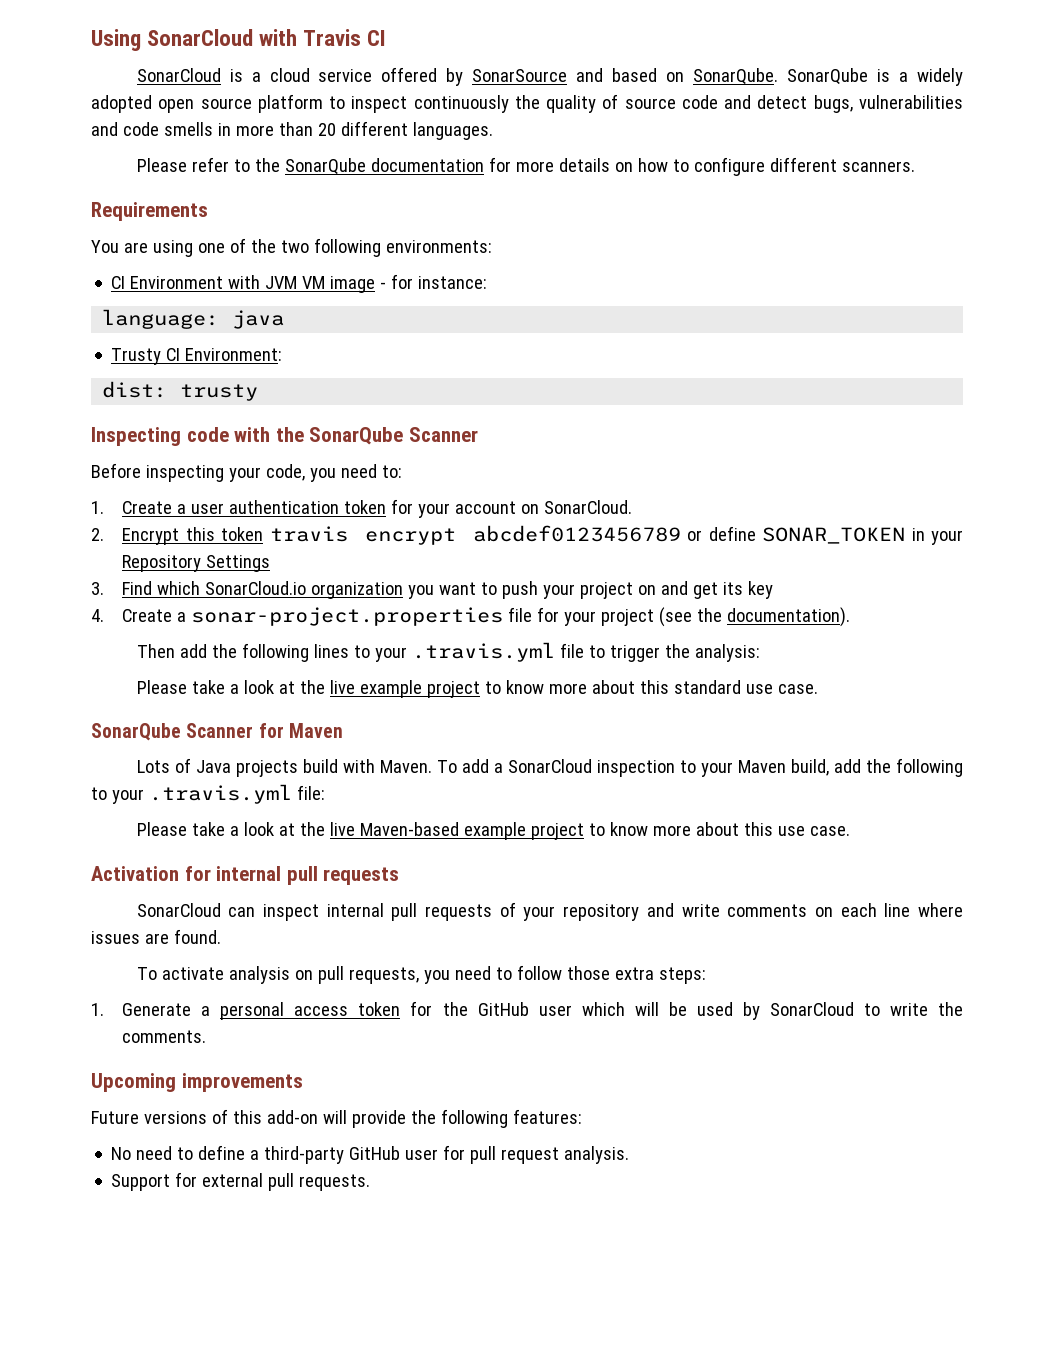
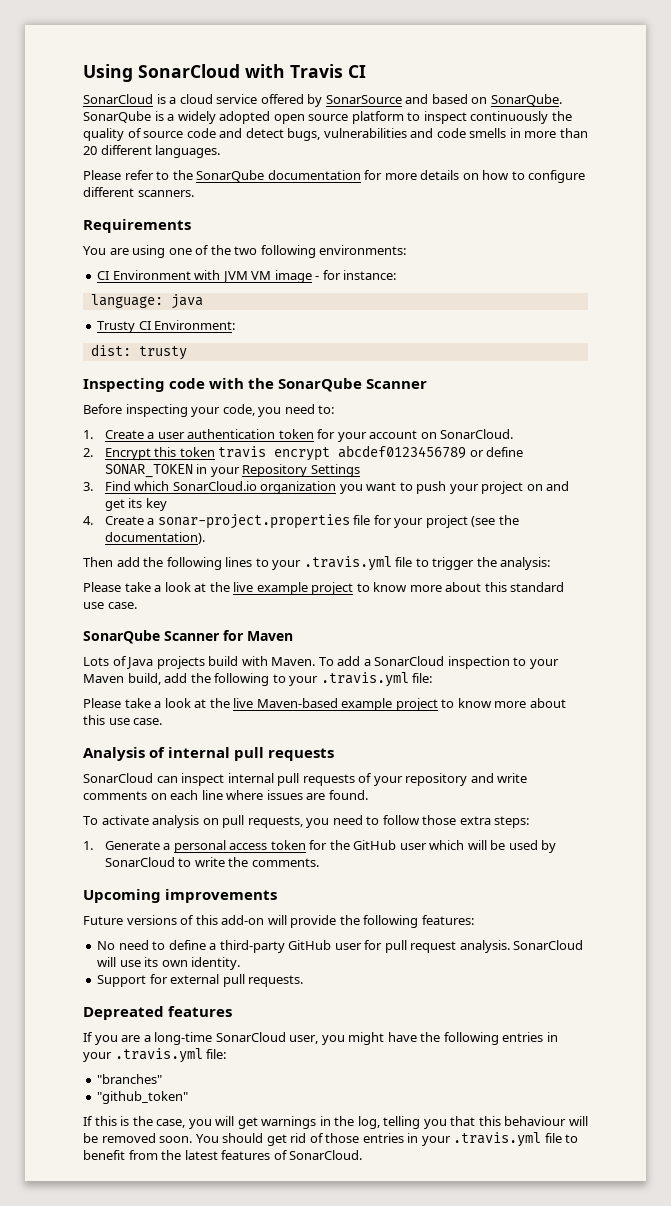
[91,866,211,881] Activation for -> [83,747,166,761] Analysis of
(630, 1155) none -> [513,940,584,950] [97,957,241,970] SonarCloud will use its own identity.
(371, 1182) none -> [83,1006,233,1020] [83,1032,558,1045] [83,1048,227,1063] [97,1074,163,1084] [97,1091,189,1104] [83,1116,588,1129] [83,1132,579,1147] [83,1150,363,1160] // Depreated features // If you are a long-time SonarCloud user, you might have the following entries in your .travis.yml file: // "branches" // "github_token" // If this is the case, you will get warnings in the log, telling you that this behaviour will be removed soon. You should get rid of those entries in your .travis.yml file to benefit from the latest features of SonarCloud.

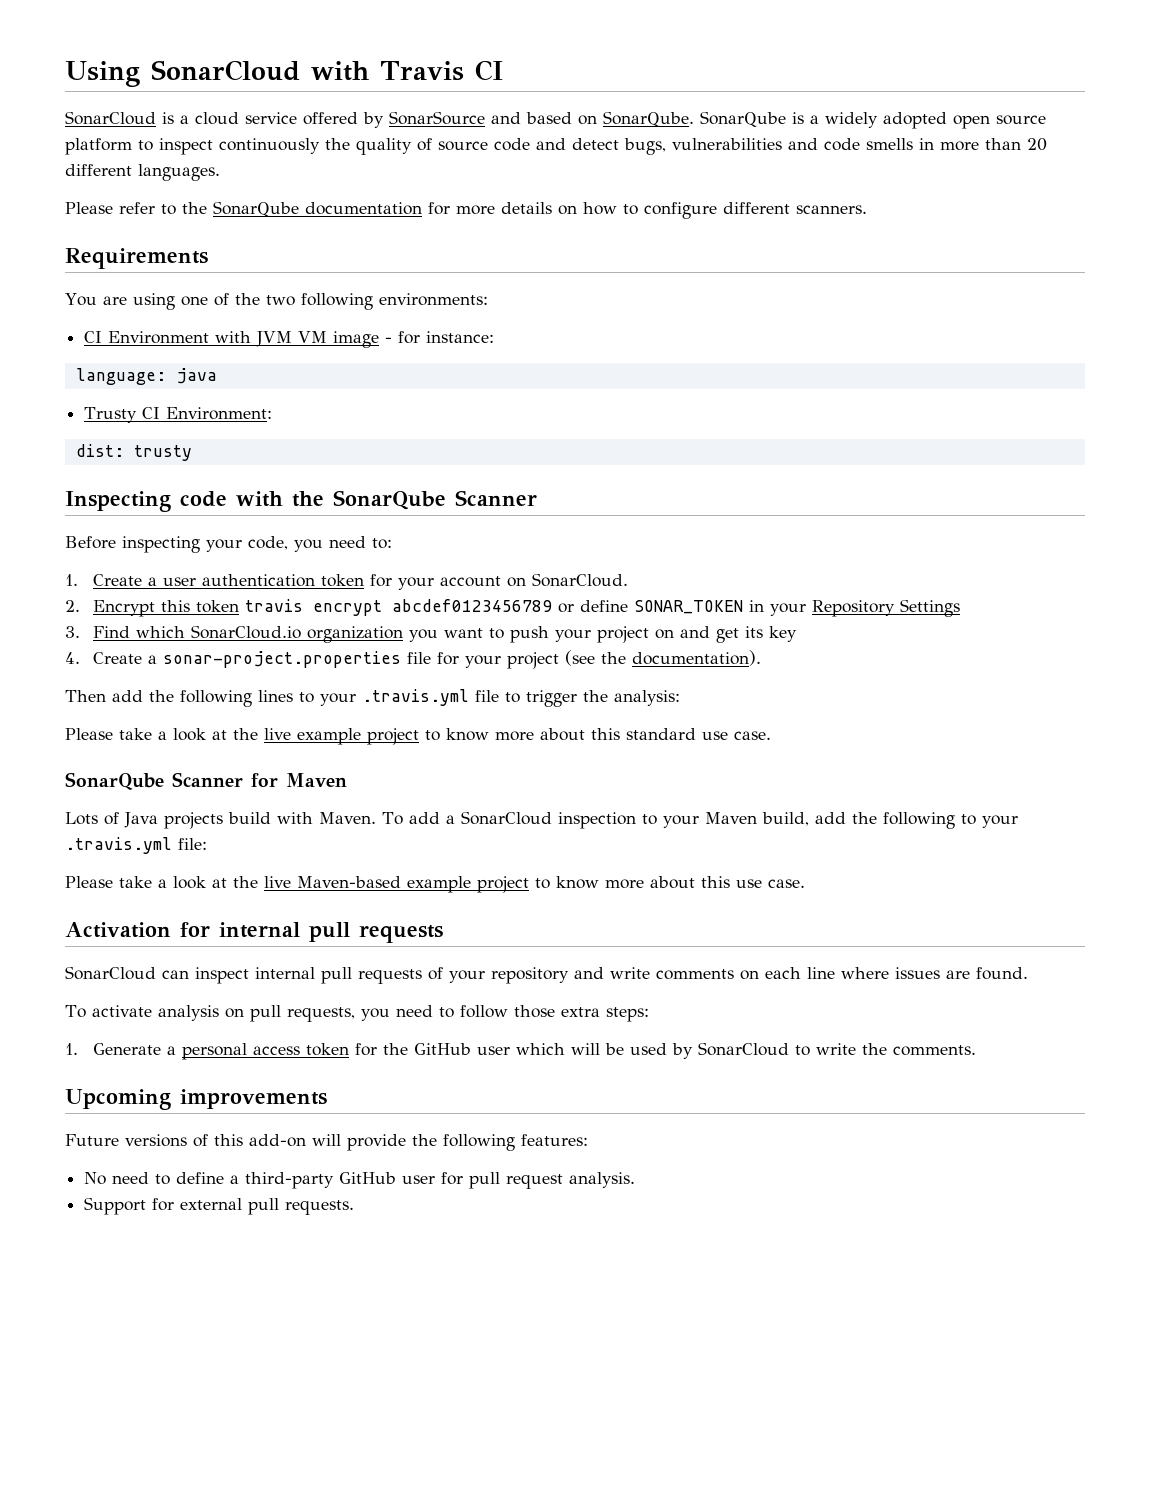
[83,747,166,761] Analysis of -> [65,922,210,938] Activation for
[513,940,584,950] [97,957,241,970] SonarCloud will use its own identity. -> (636, 1180) none
[83,1006,233,1020] [83,1032,558,1045] [83,1048,227,1063] [97,1074,163,1084] [97,1091,189,1104] [83,1116,588,1129] [83,1132,579,1147] [83,1150,363,1160] // Depreated features // If you are a long-time SonarCloud user, you might have the following entries in your .travis.yml file: // "branches" // "github_token" // If this is the case, you will get warnings in the log, telling you that this behaviour will be removed soon. You should get rid of those entries in your .travis.yml file to benefit from the latest features of SonarCloud. -> (355, 1207) none

